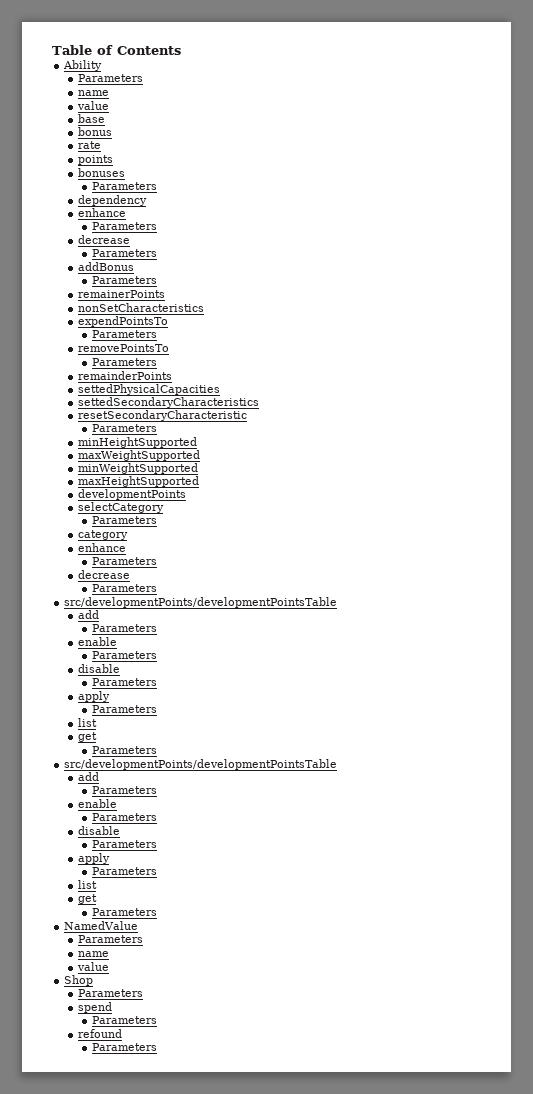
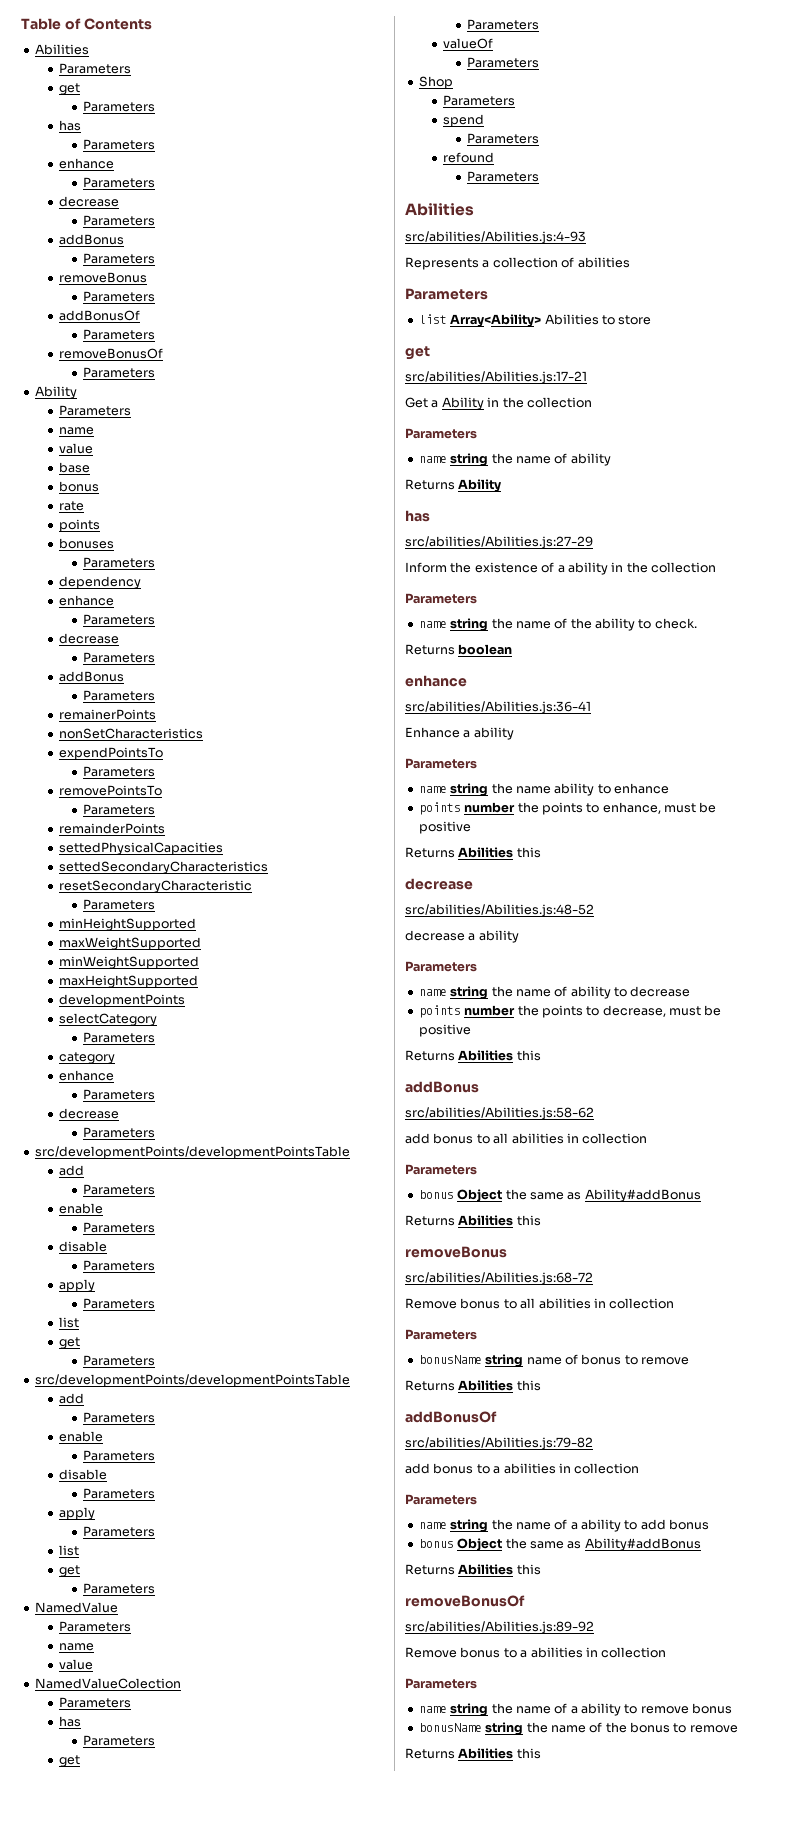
(181, 50) none -> [34,44,89,55] [59,63,132,74] [59,83,81,95] [83,101,156,112] [59,120,82,131] [83,139,156,150] [59,158,115,169] [83,177,156,188] [59,196,120,207] [83,215,156,226] [59,234,125,245] [83,253,156,264] [59,272,148,283] [83,291,156,302] [59,310,141,321] [83,329,156,340] [59,348,164,359] [83,367,156,378] // Abilities // Parameters // get // Parameters // has // Parameters // enhance // Parameters // decrease // Parameters // addBonus // Parameters // removeBonus // Parameters // addBonusOf // Parameters // removeBonusOf // Parameters
(109, 966) none -> [34,1678,181,1689] [59,1697,132,1708] [59,1716,82,1727] [83,1735,156,1746] [59,1755,81,1767] [467,19,540,30] [443,38,494,49] [467,57,540,68] // NamedValueColection // Parameters // has // Parameters // get // Parameters // valueOf // Parameters
(157, 1047) none -> [405,203,474,216] [405,231,586,244] [405,257,630,270] [405,288,488,300] [418,314,652,327] [405,346,430,360] [405,371,587,384] [405,397,592,410] [405,428,477,439] [418,453,611,466] [405,479,502,492] [405,510,430,522] [405,536,593,549] [405,562,716,575] [405,593,477,604] [418,618,697,631] [405,644,513,655] [405,675,467,687] [405,701,591,714] [405,727,514,740] [405,758,477,769] [418,783,669,796] [418,802,717,815] [418,821,471,834] [405,847,541,858] [405,878,473,890] [405,904,594,917] [405,930,519,943] [405,961,477,972] [418,986,691,999] [418,1005,722,1018] [418,1024,471,1037] [405,1050,541,1061] [405,1081,479,1093] [405,1107,594,1120] [405,1133,648,1144] [405,1164,477,1175] [418,1189,701,1202] [405,1215,541,1226] [405,1246,507,1258] [405,1272,593,1285] [405,1298,675,1309] [405,1329,477,1340] [418,1354,689,1367] [405,1380,541,1391] [405,1411,497,1423] [405,1437,593,1450] [405,1463,640,1474] [405,1494,477,1505] [418,1519,710,1532] [418,1538,701,1551] [405,1564,541,1575] [405,1595,525,1607] [405,1621,594,1634] [405,1647,667,1658] [405,1678,477,1689] [418,1703,733,1716] [418,1722,738,1735] [405,1748,541,1759] // Abilities // src/abilities/Abilities.js:4-93 // Represents a collection of abilities // Parameters // list Array<Ability> Abilities to store // get // src/abilities/Abilities.js:17-21 // Get a Ability in the collection // Parameters // name string the name of ability // Returns Ability // has // src/abilities/Abilities.js:27-29 // Inform the existence of a ability in the collection // Parameters // name string the name of the ability to check. // Returns boolean // enhance // src/abilities/Abilities.js:36-41 // Enhance a ability // Parameters // name string the name ability to enhance // points number the points to enhance, must be positive // Returns Abilities this // decrease // src/abilities/Abilities.js:48-52 // decrease a ability // Parameters // name string the name of ability to decrease // points number the points to decrease, must be positive // Returns Abilities this // addBonus // src/abilities/Abilities.js:58-62 // add bonus to all abilities in collection // Parameters // bonus Object the same as Ability#addBonus // Returns Abilities this // removeBonus // src/abilities/Abilities.js:68-72 // Remove bonus to all abilities in collection // Parameters // bonusName string name of bonus to remove // Returns Abilities this // addBonusOf // src/abilities/Abilities.js:79-82 // add bonus to a abilities in collection // Parameters // name string the name of a ability to add bonus // bonus Object the same as Ability#addBonus // Returns Abilities this // removeBonusOf // src/abilities/Abilities.js:89-92 // Remove bonus to a abilities in collection // Parameters // name string the name of a ability to remove bonus // bonusName string the name of the bonus to remove // Returns Abilities this

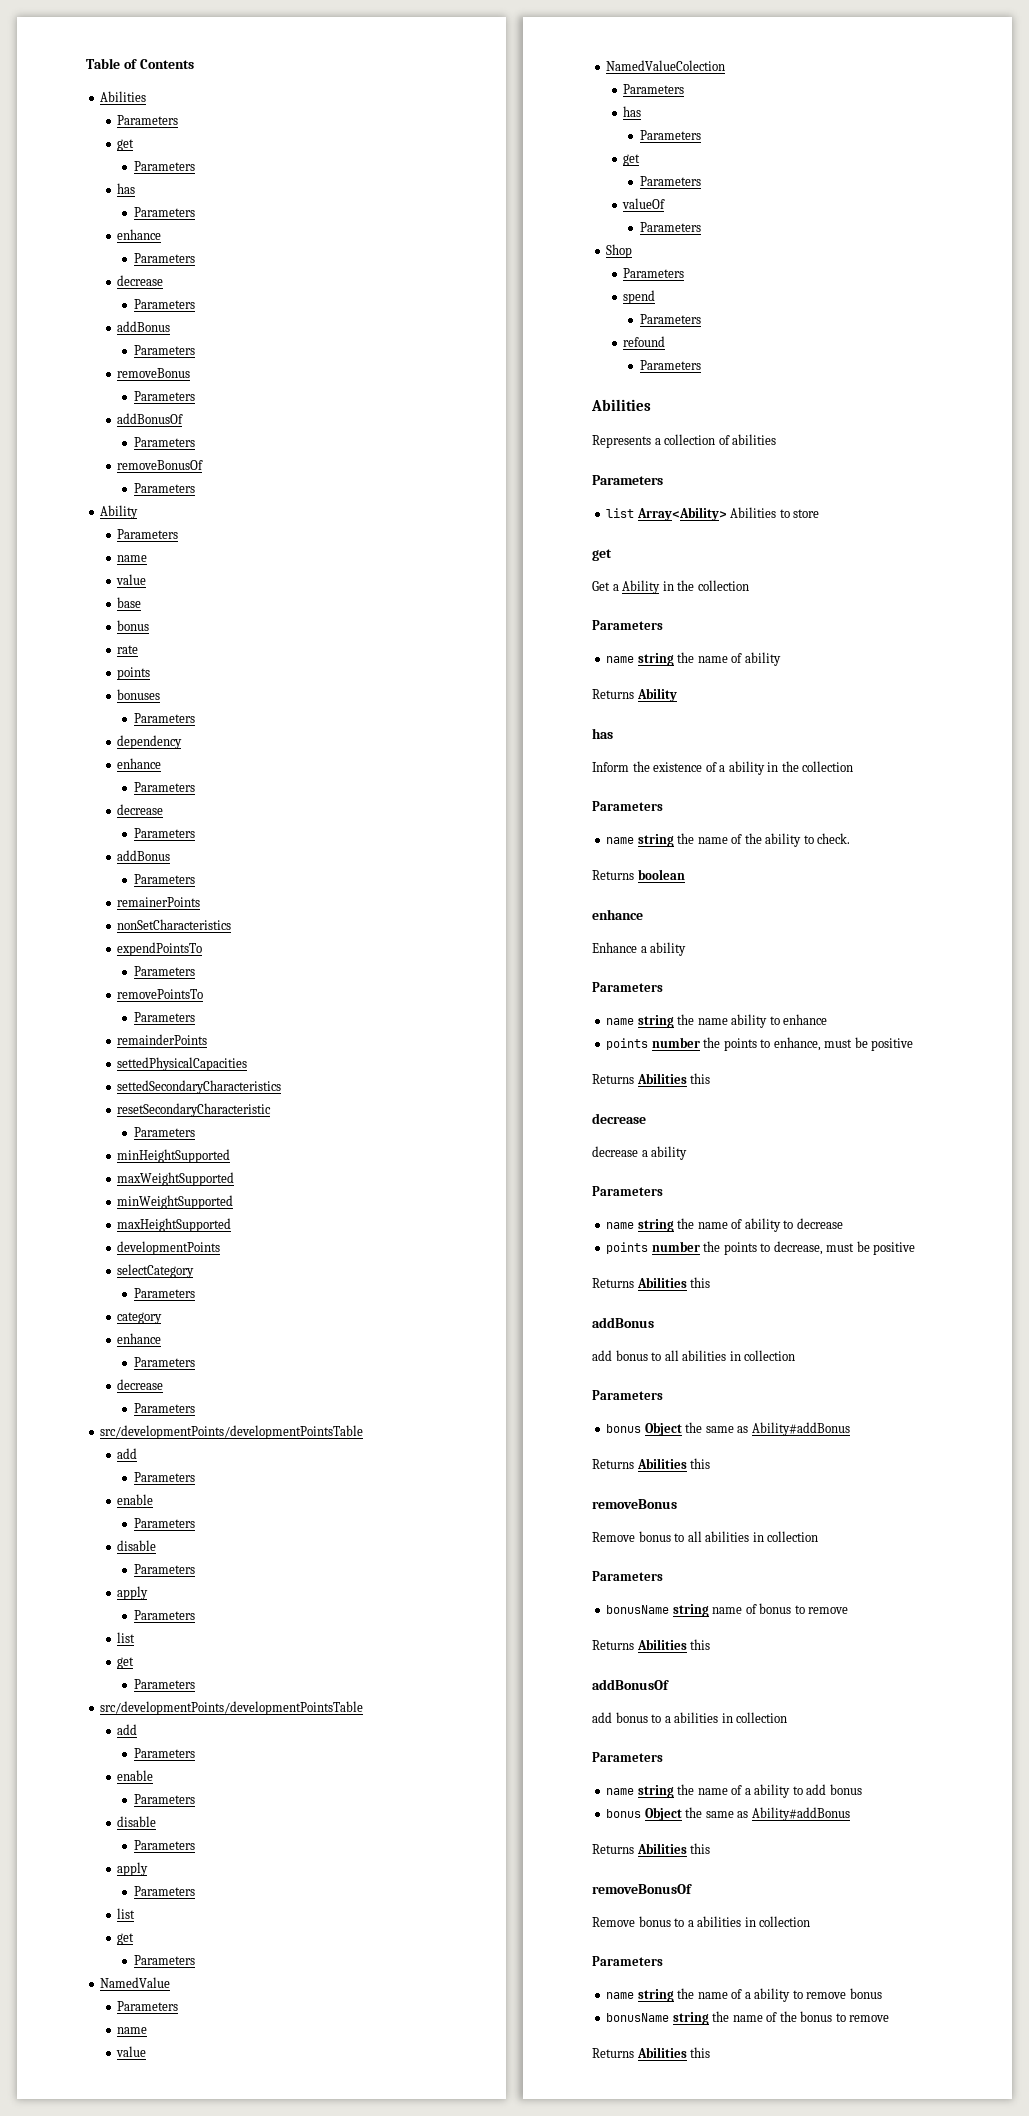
[405,231,586,244] // src/abilities/Abilities.js:4-93 -> (651, 405) none
[405,371,587,384] // src/abilities/Abilities.js:17-21 -> (612, 555) none
[405,536,593,549] // src/abilities/Abilities.js:27-29 -> (613, 733) none
[405,701,591,714] // src/abilities/Abilities.js:36-41 -> (643, 914) none
[405,904,594,917] // src/abilities/Abilities.js:48-52 -> (646, 1118) none
[405,1107,594,1120] // src/abilities/Abilities.js:58-62 -> (654, 1322) none
[405,1272,593,1285] // src/abilities/Abilities.js:68-72 -> (677, 1504) none
[405,1437,593,1450] // src/abilities/Abilities.js:79-82 -> (669, 1684) none
[405,1621,594,1634] // src/abilities/Abilities.js:89-92 -> (692, 1889) none

